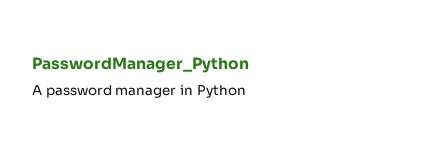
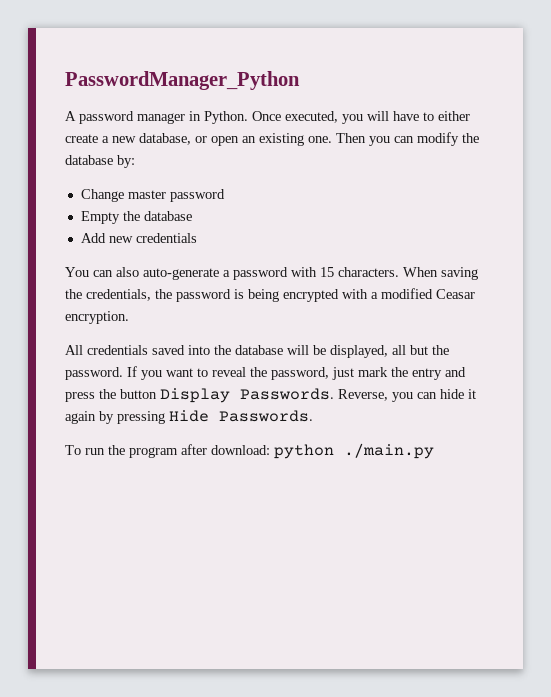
[196,85,246,98] Python -> [204,111,470,124] [65,132,479,146] [65,155,135,168] [80,189,225,202] [80,211,192,224] [80,233,197,243] [65,267,478,280] [65,288,475,302] [65,311,129,324] [65,345,449,358] [65,366,466,380] [65,388,476,403] [65,410,313,424] [65,443,434,459] Python. Once executed, you will have to either create a new database, or open an existing one. Then you can modify the database by: // Change master password // Empty the database // Add new credentials // You can also auto-generate a password with 15 characters. When saving the credentials, the password is being encrypted with a modified Ceasar encryption. // All credentials saved into the database will be displayed, all but the password. If you want to reveal the password, just mark the entry and press the button Display Passwords. Reverse, you can hide it again by pressing Hide Passwords. // To run the program after download: python ./main.py

